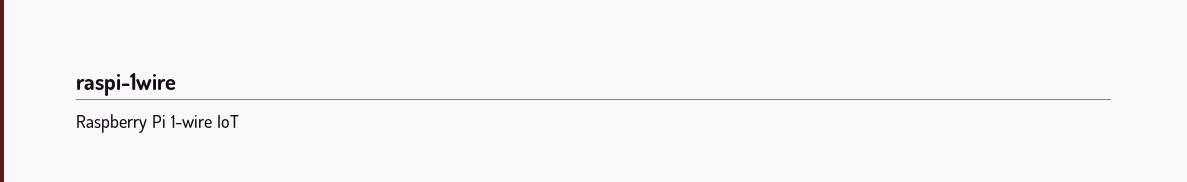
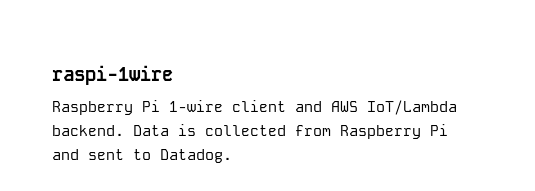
[216,115,239,128] IoT -> [232,100,457,115] [52,124,448,139] [52,149,232,163] client and AWS IoT/Lambda backend. Data is collected from Raspberry Pi and sent to Datadog.

